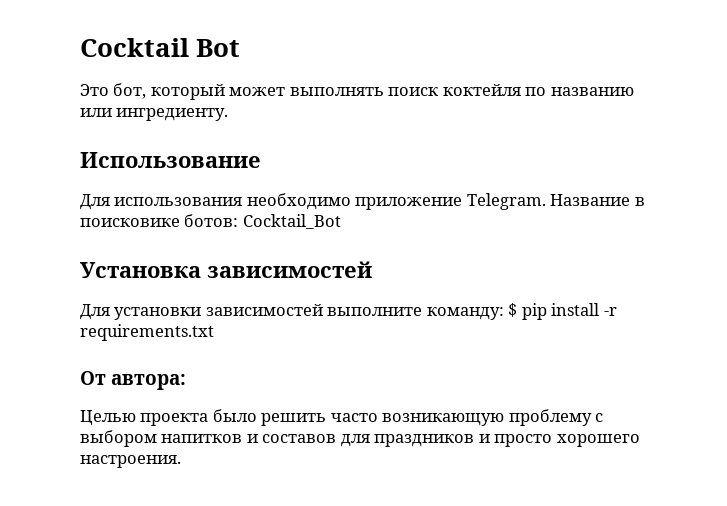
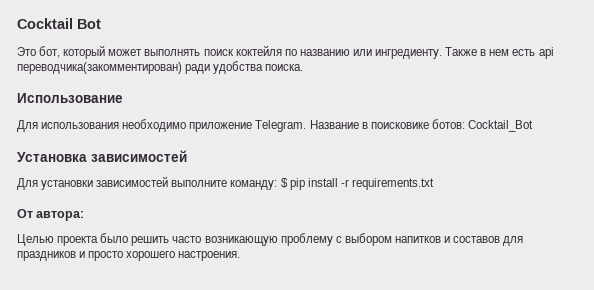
(229, 114) none -> [445,47,554,59] [17,61,304,74] Также в нем есть api переводчика(закомментирован) ради удобства поиска.

